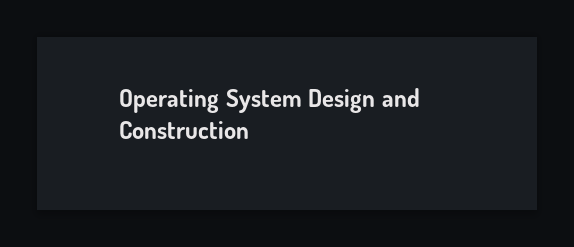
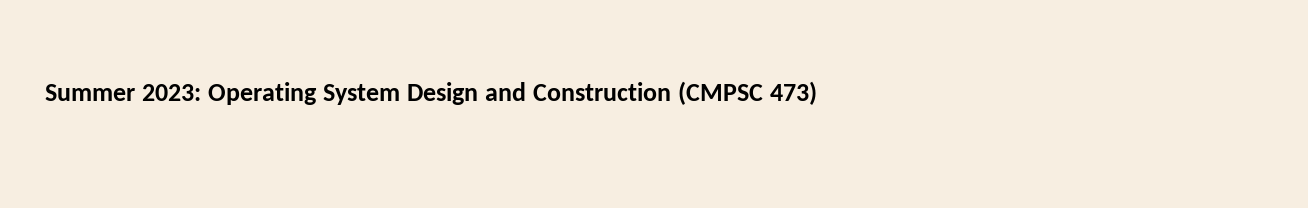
(119, 101) none -> [45,84,202,101] Summer 2023:
(249, 130) none -> [678,81,818,105] (CMPSC 473)

